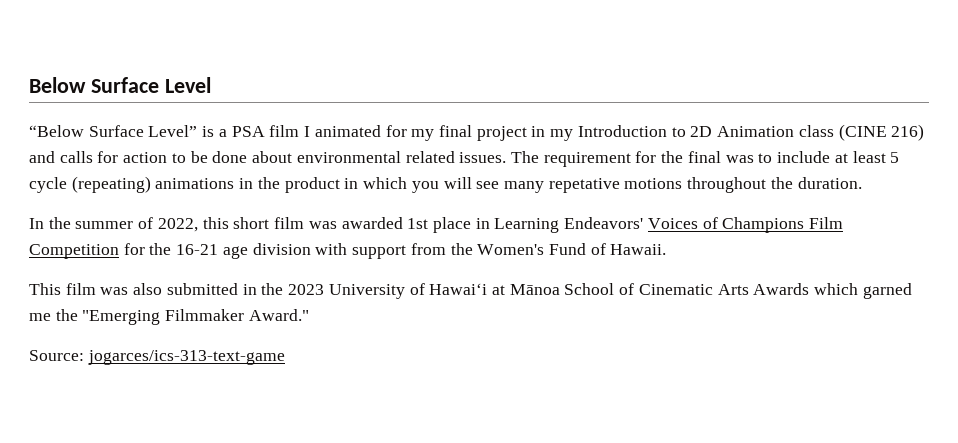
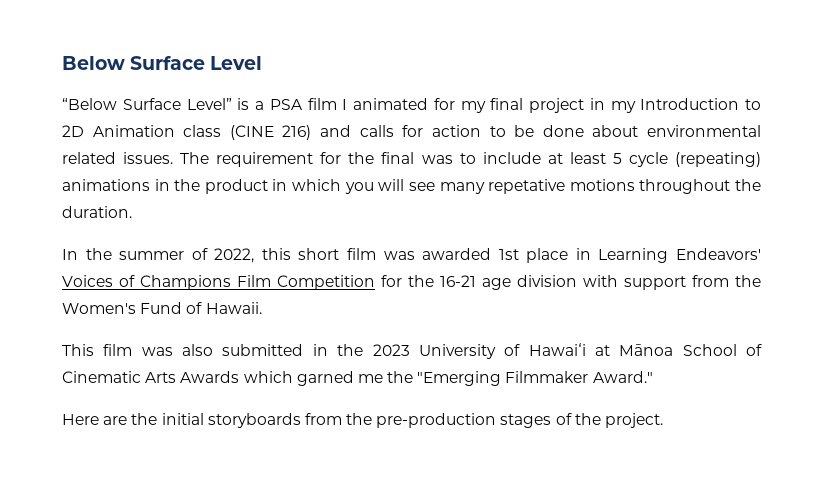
[29,350,285,365] Source: jogarces/ics-313-text-game -> [62,413,664,428] Here are the initial storyboards from the pre-production stages of the project.

